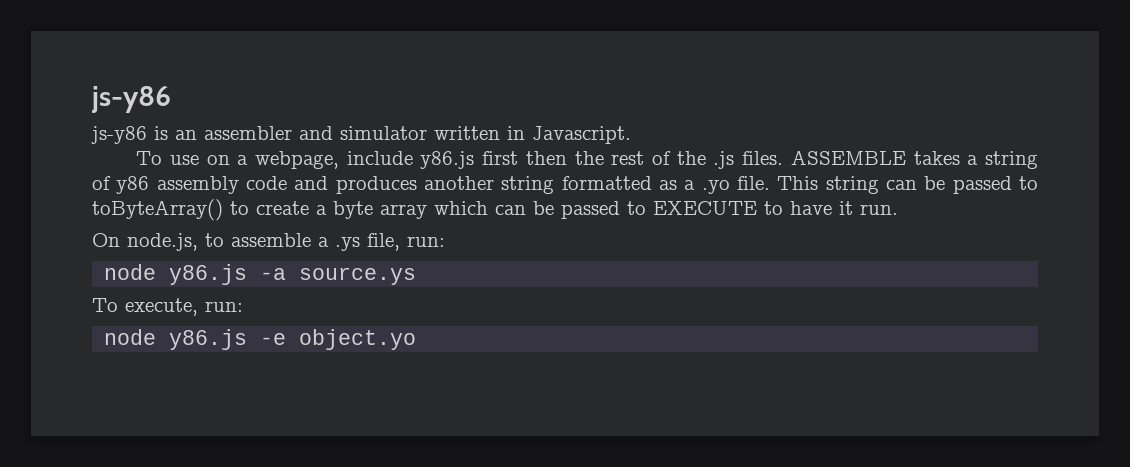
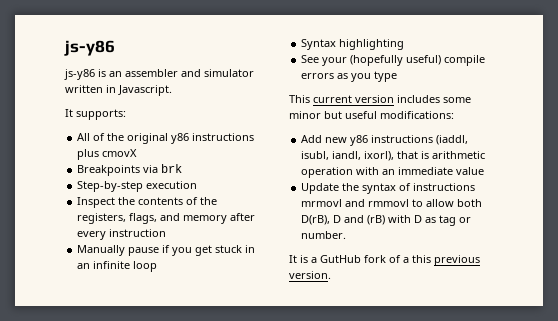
[136,150,1038,169] [92,176,1039,194] [92,199,898,221] [92,233,445,251] [104,264,417,285] [92,298,243,316] [104,329,417,350] To use on a webpage, include y86.js first then the rest of the .js files. ASSEMBLE takes a string of y86 assembly code and produces another string formatted as a .yo file. This string can be passed to toByteArray() to create a byte array which can be passed to EXECUTE to have it run. // On node.js, to assemble a .ys file, run: // node y86.js -a source.ys // To execute, run: // node y86.js -e object.yo -> [65,109,126,120] [77,133,255,144] [77,149,138,160] [77,164,183,176] [77,181,198,192] [77,197,218,208] [77,213,256,224] [77,229,167,240] [77,245,256,256] [77,261,158,272] [301,39,405,50] [301,55,486,66] [301,71,398,82] [289,95,471,103] [289,111,454,119] [301,135,469,146] [301,151,486,161] [301,167,485,178] [301,183,476,194] [301,199,483,207] [301,215,472,226] [301,231,347,239] [289,255,480,266] [289,271,331,279] It supports: // All of the original y86 instructions plus cmovX // Breakpoints via brk // Step-by-step execution // Inspect the contents of the registers, flags, and memory after every instruction // Manually pause if you get stuck in an infinite loop // Syntax highlighting // See your (hopefully useful) compile errors as you type // This current version includes some minor but useful modifications: // Add new y86 instructions (iaddl, isubl, iandl, ixorl), that is arithmetic operation with an immediate value // Update the syntax of instructions mrmovl and rmmovl to allow both D(rB), D and (rB) with D as tag or number. // It is a GutHub fork of a this previous version.

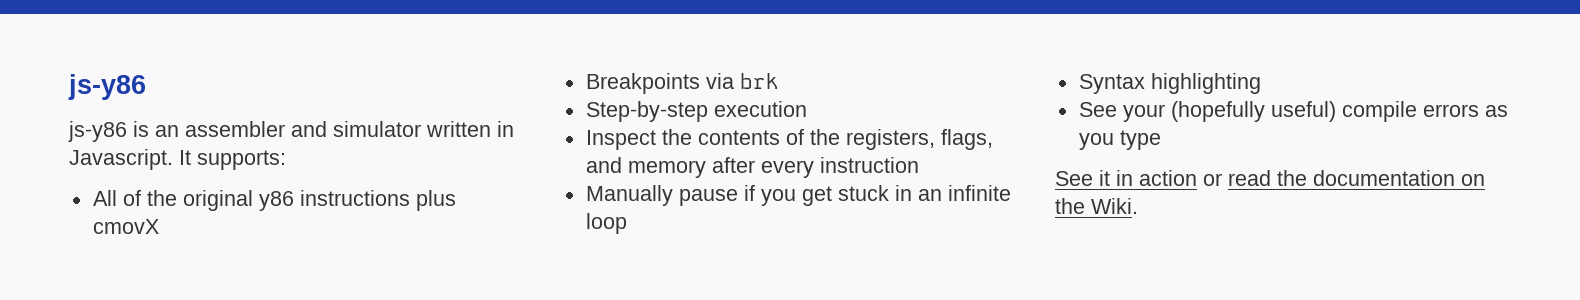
(172, 90) // -> (173, 159) none
[289,95,471,103] [289,111,454,119] [301,135,469,146] [301,151,486,161] [301,167,485,178] [301,183,476,194] [301,199,483,207] [301,215,472,226] [301,231,347,239] [289,255,480,266] [289,271,331,279] This current version includes some minor but useful modifications: // Add new y86 instructions (iaddl, isubl, iandl, ixorl), that is arithmetic operation with an immediate value // Update the syntax of instructions mrmovl and rmmovl to allow both D(rB), D and (rB) with D as tag or number. // It is a GutHub fork of a this previous version. -> [1055,170,1485,186] [1055,198,1138,214] See it in action or read the documentation on the Wiki.

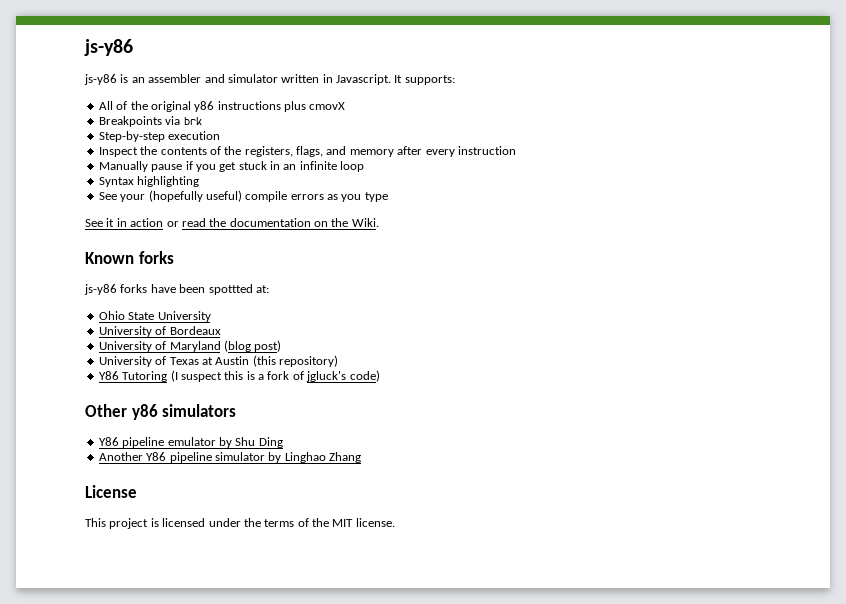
(1138, 206) none -> [85,251,174,264] [84,284,269,295] [98,311,211,322] [98,326,221,337] [98,340,282,352] [98,355,338,367] [98,370,380,382] [85,404,237,420] [98,437,283,448] [98,452,361,463] [85,485,137,498] [85,518,395,529] // Known forks // js-y86 forks have been spottted at: // Ohio State University // University of Bordeaux // University of Maryland (blog post) // University of Texas at Austin (this repository) // Y86 Tutoring (I suspect this is a fork of jgluck's code) // Other y86 simulators // Y86 pipeline emulator by Shu Ding // Another Y86 pipeline simulator by Linghao Zhang // License // This project is licensed under the terms of the MIT license.

